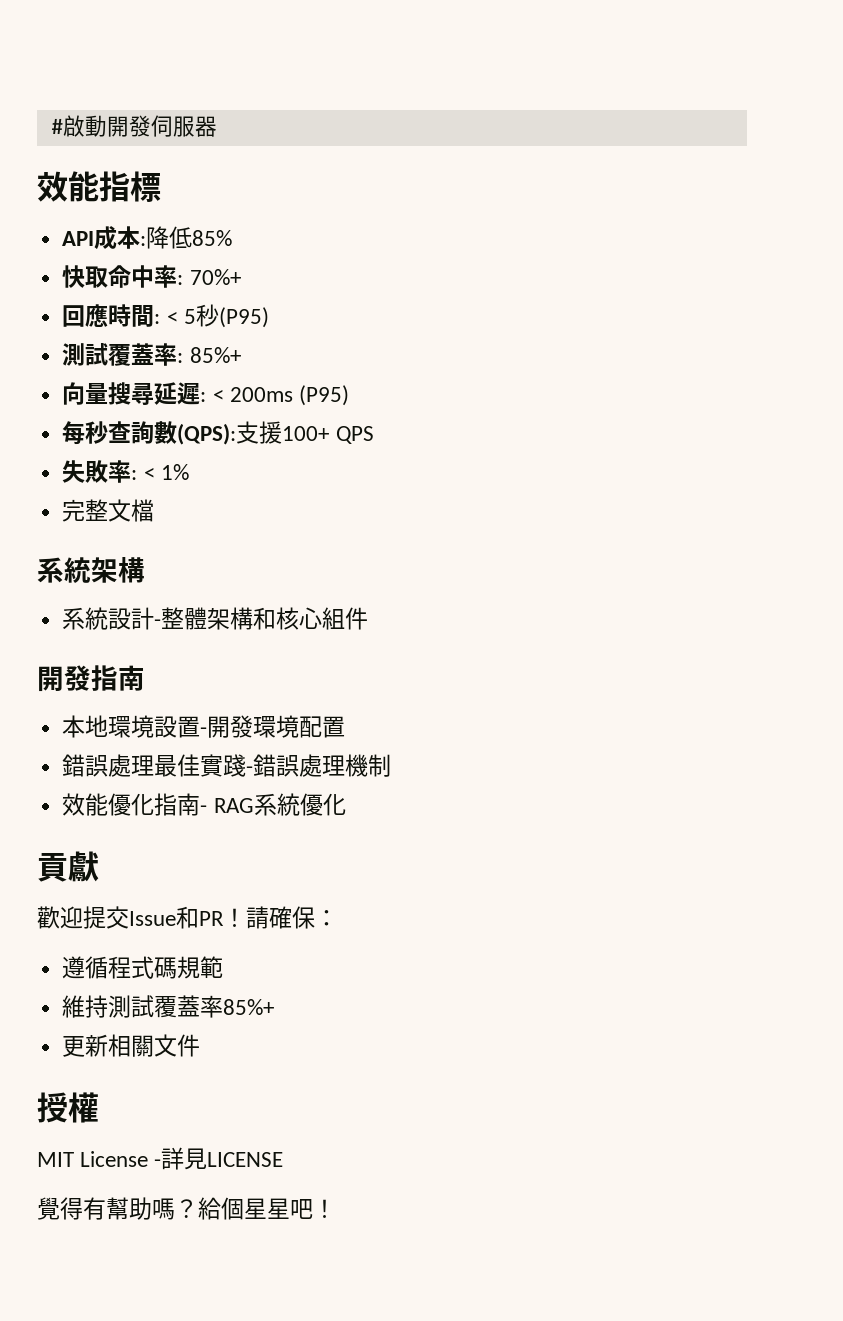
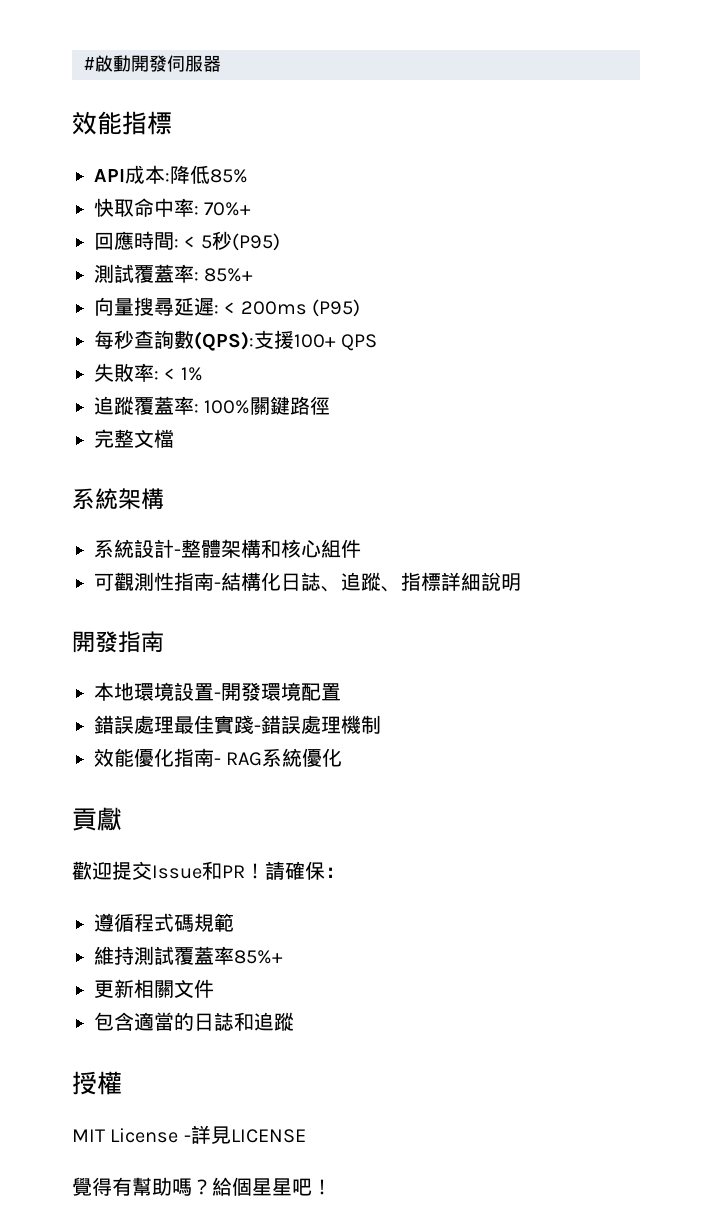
(189, 472) none -> [94,396,331,415] // 追蹤覆蓋率: 100%關鍵路徑
(369, 618) none -> [94,572,521,592] // 可觀測性指南-結構化日誌、追蹤、指標詳細說明
(201, 1045) none -> [94,1012,294,1031] // 包含適當的日誌和追蹤

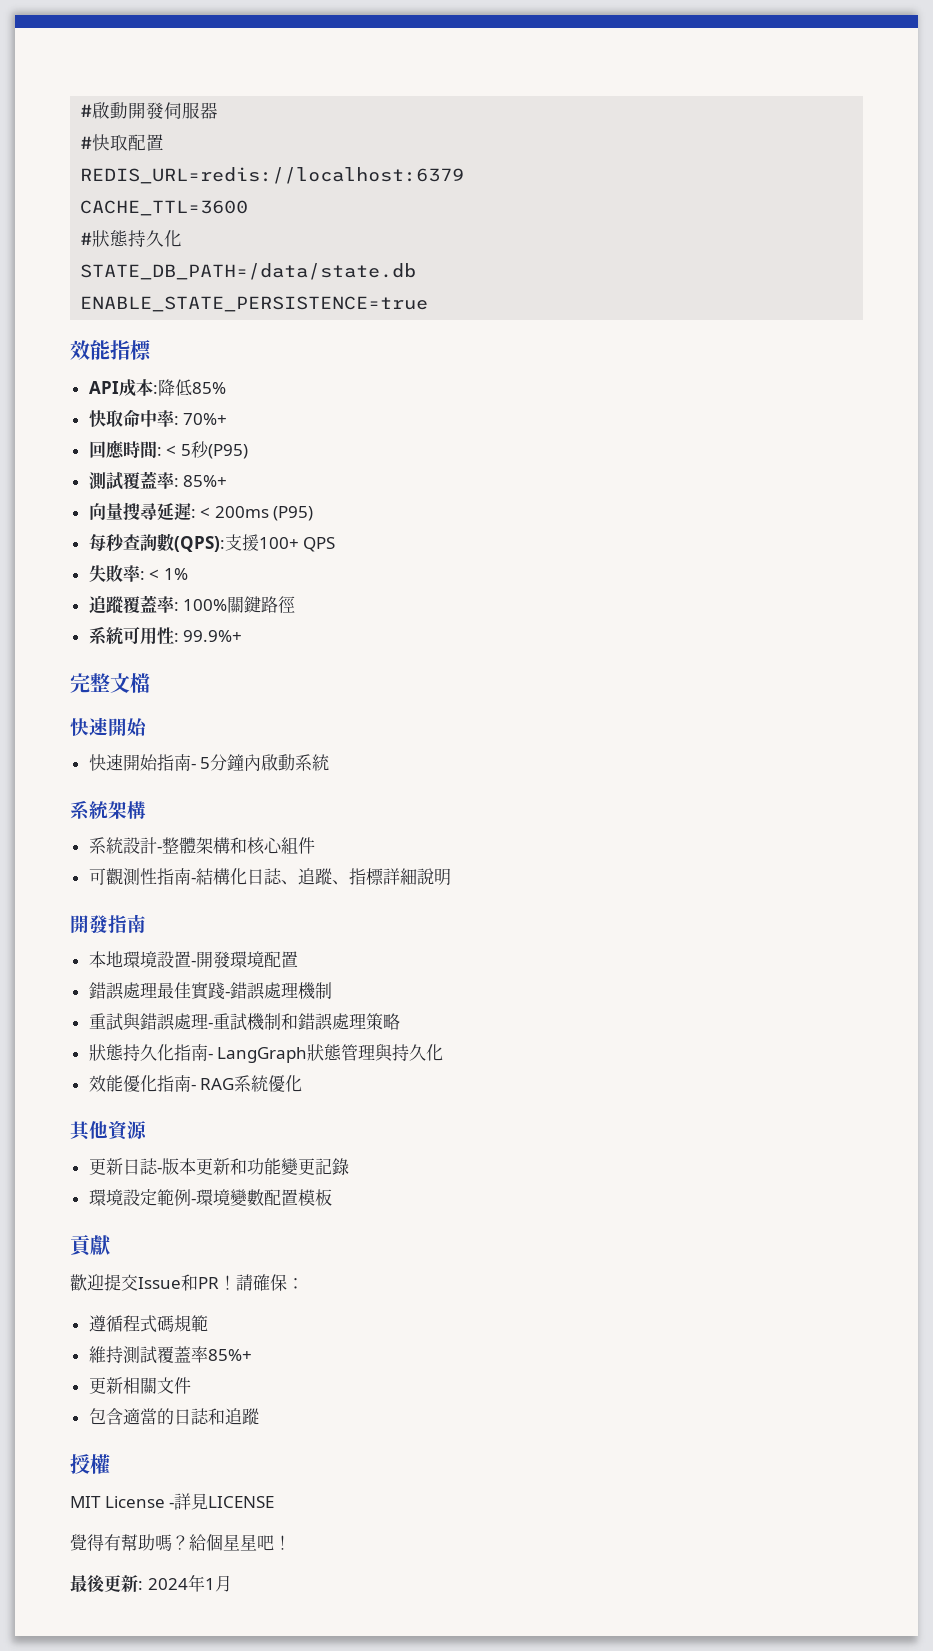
(221, 63) none -> [80,134,165,151] [80,167,465,184] [80,200,249,216] [80,230,183,247] [80,263,417,280] [80,296,429,312] // #快取配置 // REDIS_URL=redis://localhost:6379 // CACHE_TTL=3600 // #狀態持久化 // STATE_DB_PATH=/data/state.db // ENABLE_STATE_PERSISTENCE=true
[94,429,174,448] 完整文檔 -> [88,626,243,645] [70,673,150,693] [70,717,147,736] [88,754,330,771] 系統可用性: 99.9%+ // 完整文檔 // 快速開始 // 快速開始指南- 5分鐘內啟動系統
(381, 724) none -> [88,1013,400,1031] [88,1044,444,1063] // 重試與錯誤處理-重試機制和錯誤處理策略 // 狀態持久化指南- LangGraph狀態管理與持久化
(343, 757) none -> [70,1121,147,1141] [88,1158,349,1175] [88,1189,332,1206] // 其他資源 // 更新日誌-版本更新和功能變更記錄 // 環境設定範例-環境變數配置模板
(332, 1187) none -> [70,1574,232,1592] // 最後更新: 2024年1月

